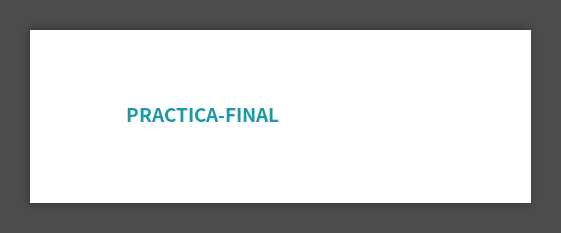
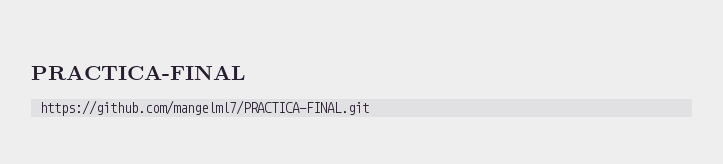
(279, 115) none -> [40,100,369,116] // https://github.com/mangelml7/PRACTICA-FINAL.git

